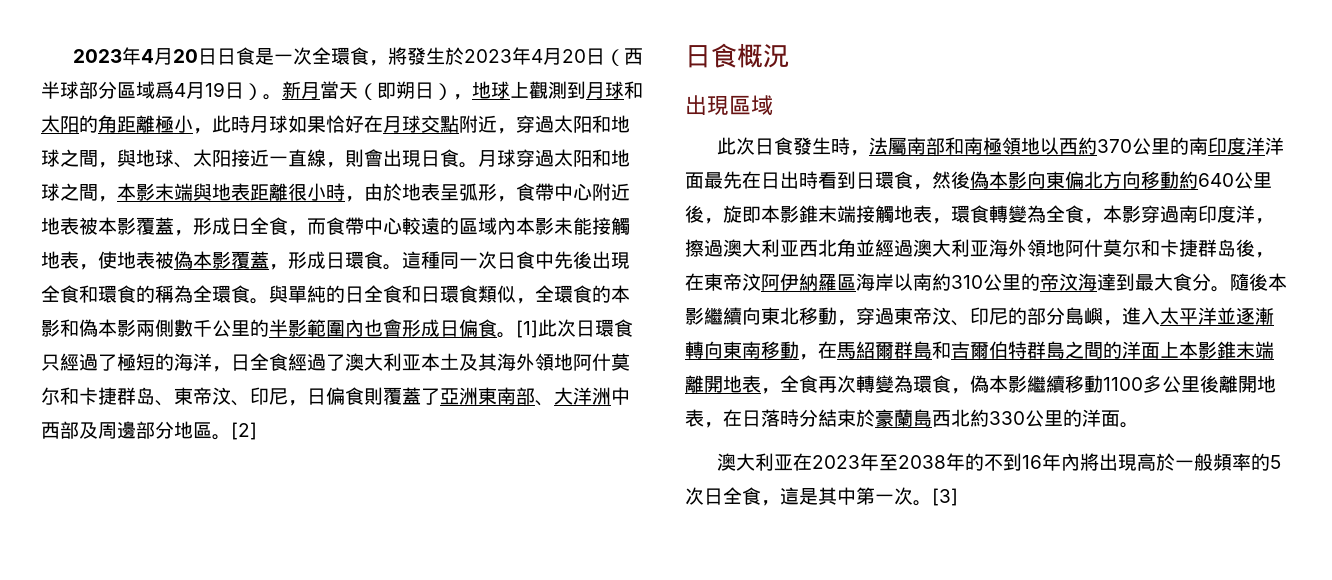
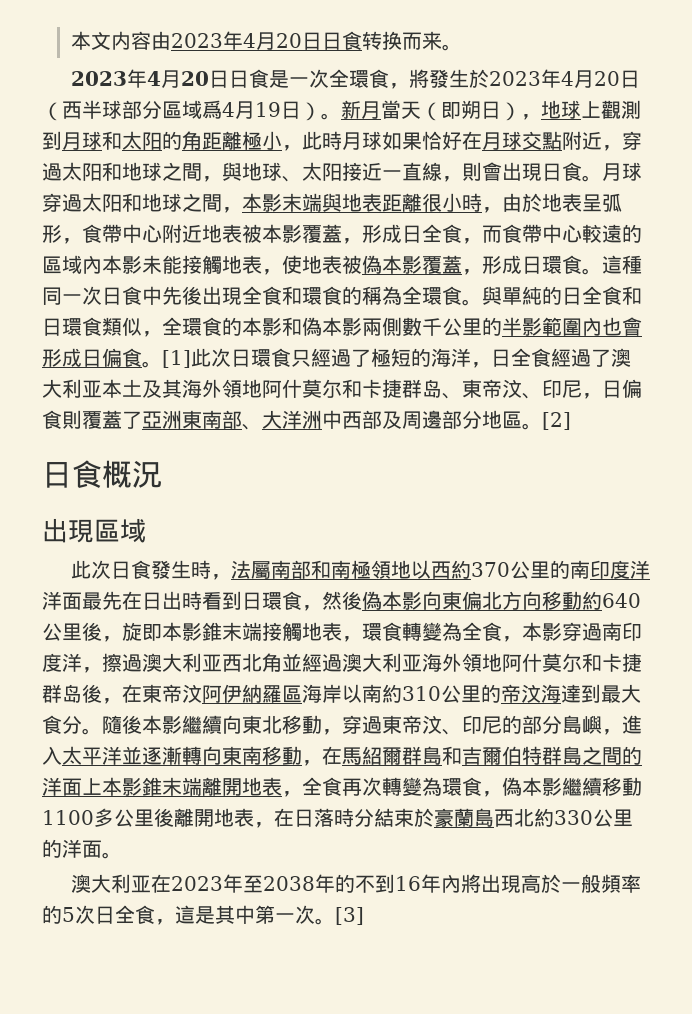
(72, 56) none -> [70,31,462,51] 本文内容由2023年4月20日日食转换而来。 //

